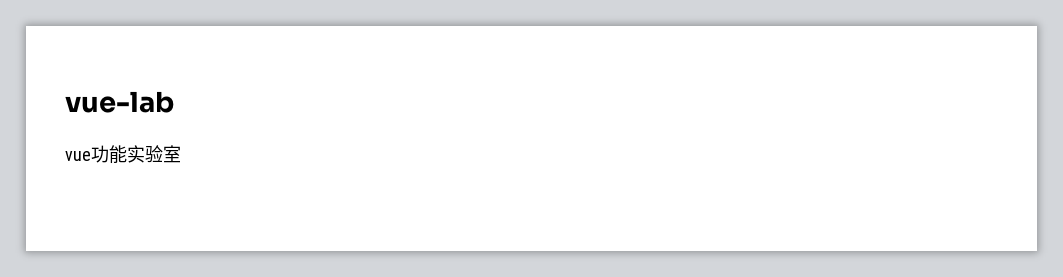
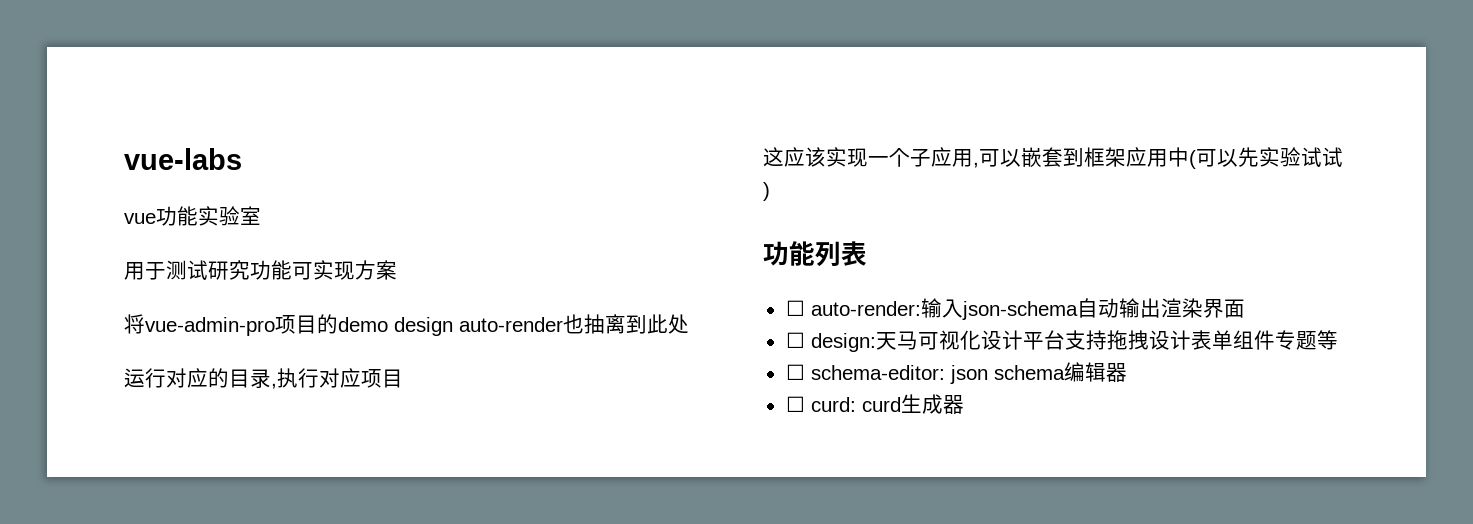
[65,91,174,113] vue-lab -> [124,148,242,170] vue-labs
(181, 154) none -> [124,260,397,280] [124,314,689,336] [124,368,403,389] [763,147,1343,169] [763,182,770,201] [763,241,867,267] [785,298,1245,320] [785,330,1338,352] [785,362,1127,384] [785,394,964,414] // 用于测试研究功能可实现方案 // 将vue-admin-pro项目的demo design auto-render也抽离到此处 // 运行对应的目录,执行对应项目 // 这应该实现一个子应用,可以嵌套到框架应用中(可以先实验试试) // 功能列表 // ☐ auto-render:输入json-schema自动输出渲染界面 // ☐ design:天马可视化设计平台支持拖拽设计表单组件专题等 // ☐ schema-editor: json schema编辑器 // ☐ curd: curd生成器

